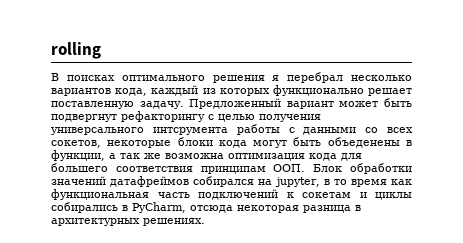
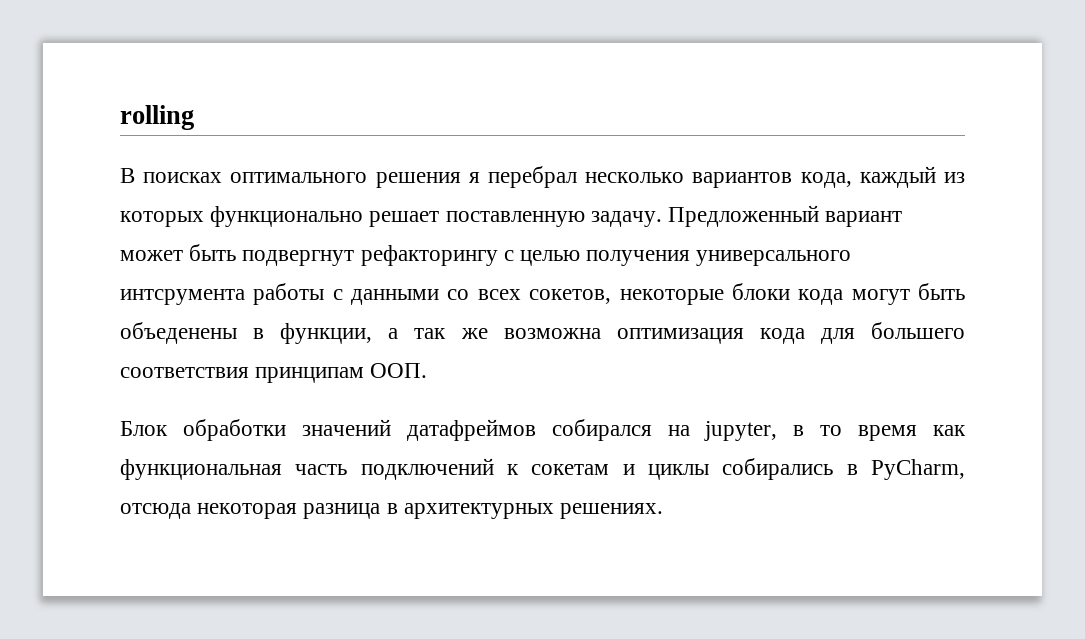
(306, 168) none -> (428, 370) //

